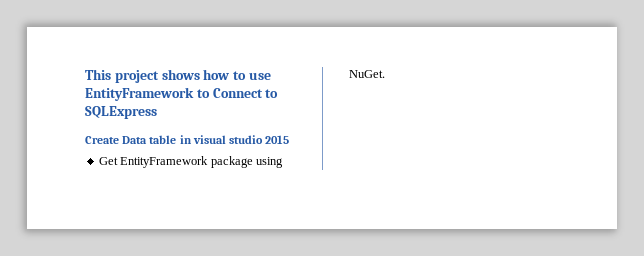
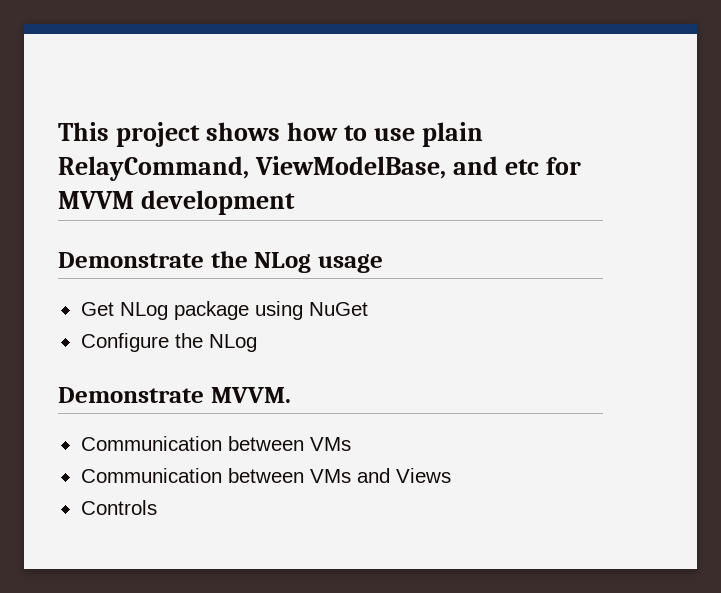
[85,87,279,101] [85,106,157,119] [85,135,290,144] EntityFramework to Connect to SQLExpress // Create Data table in visual studio 2015 -> [422,122,484,147] [58,156,582,181] [58,190,296,215] [58,251,383,273] plain RelayCommand, ViewModelBase, and etc for MVVM development // Demonstrate the NLog usage
[120,156,209,168] EntityFramework -> [119,302,168,320] NLog
[348,70,385,78] NuGet. -> [308,302,368,316] [80,333,257,352] [58,387,291,403] [80,436,351,451] [80,468,451,483] [80,500,157,515] NuGet // Configure the NLog // Demonstrate MVVM. // Communication between VMs // Communication between VMs and Views // Controls

